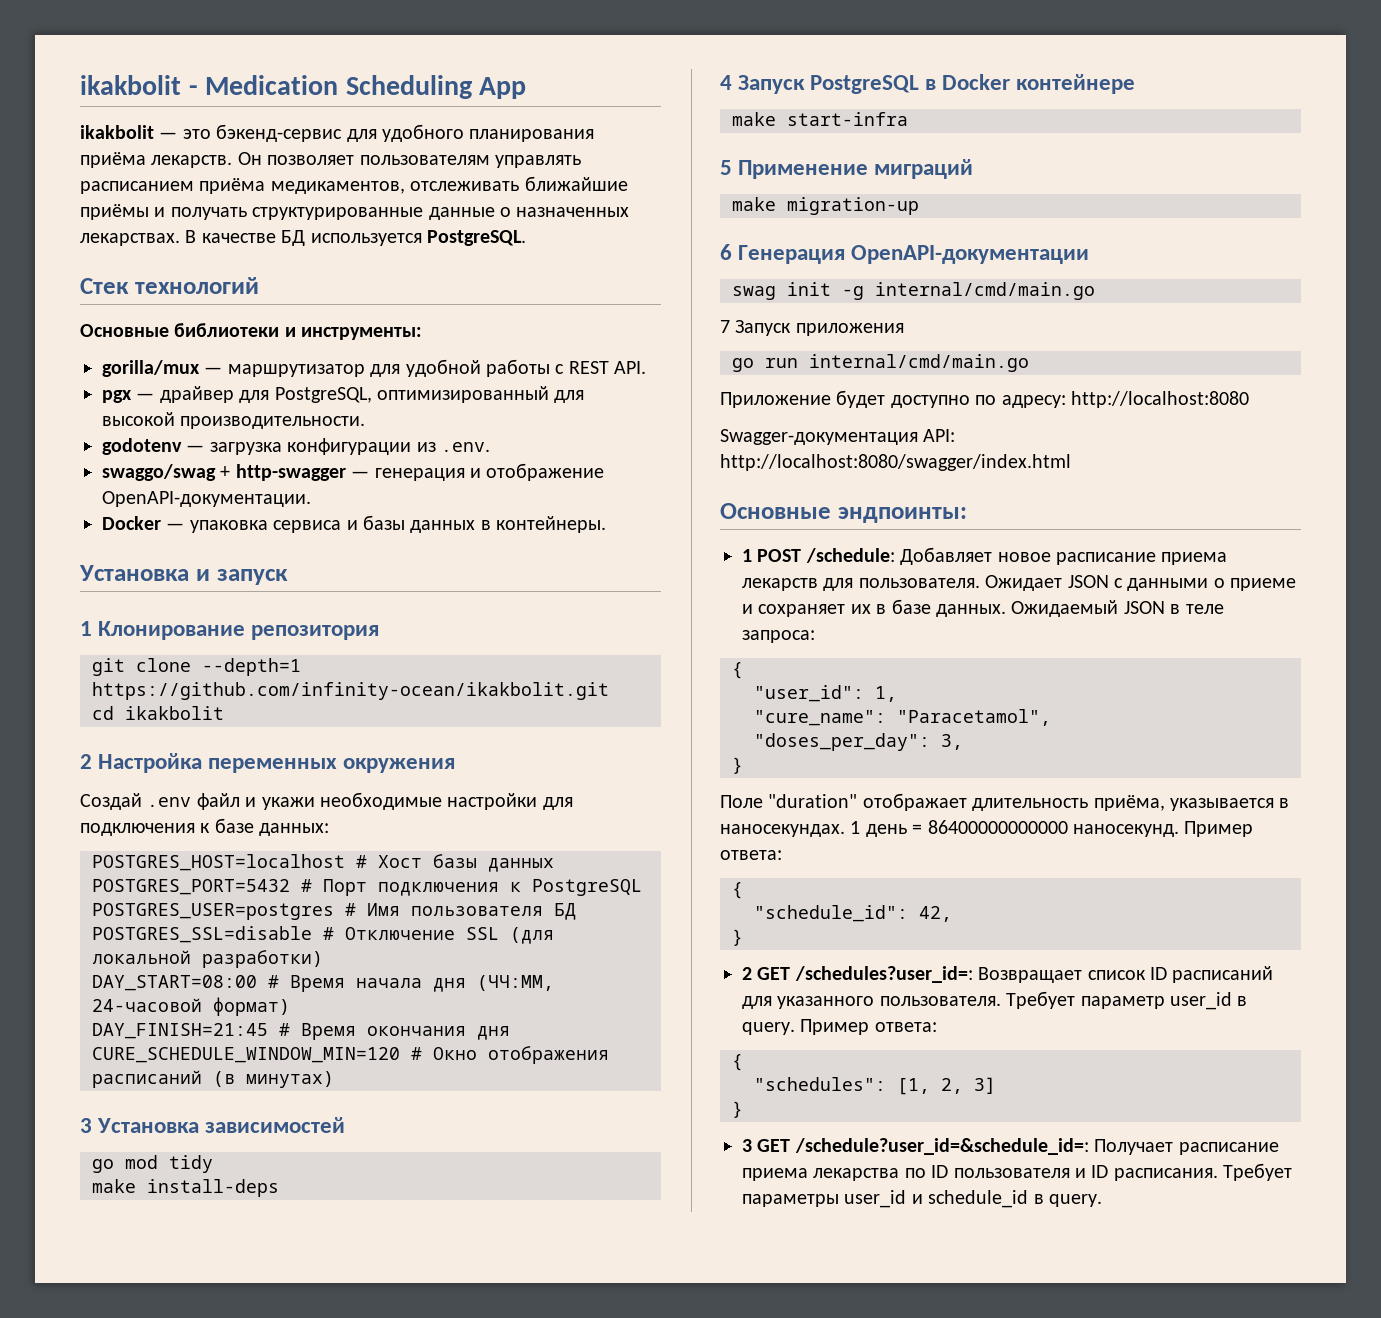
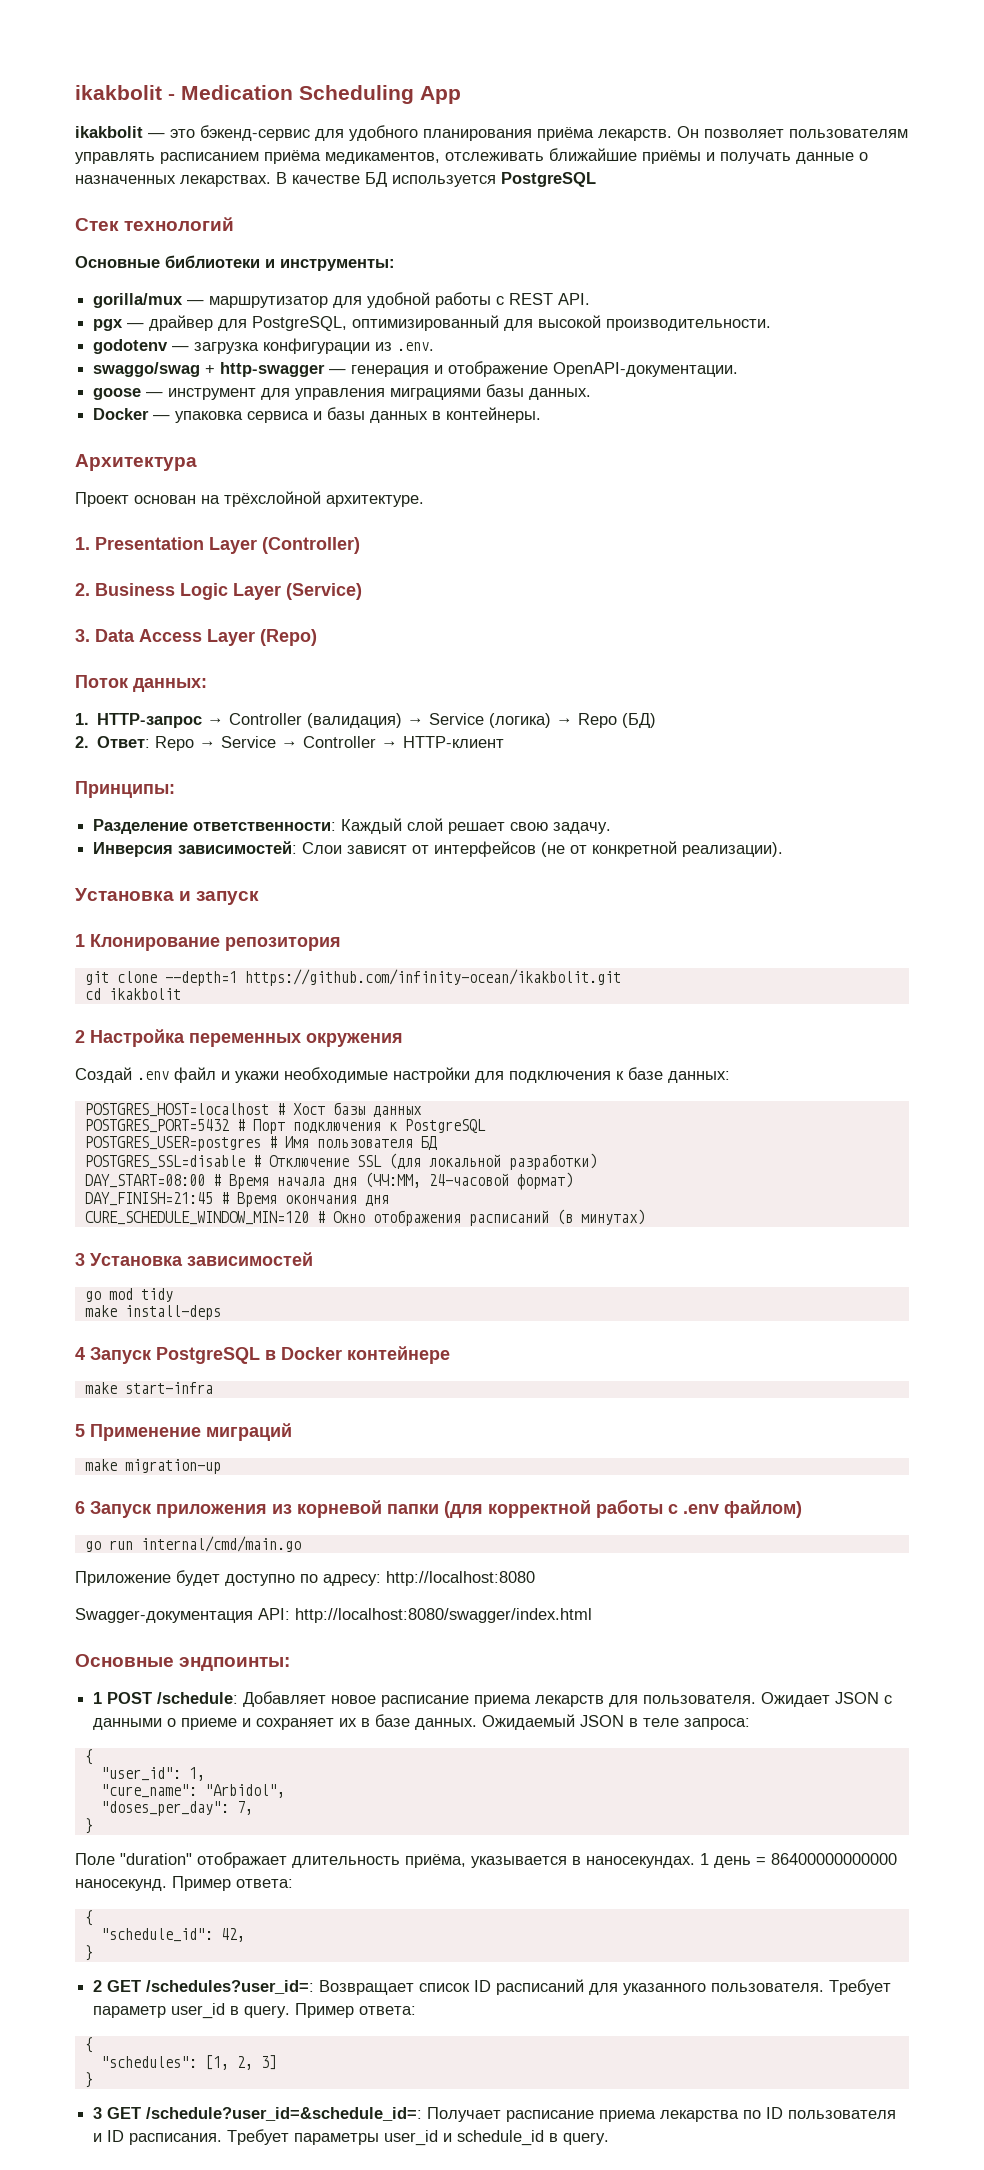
[252,207,424,220] структурированные -> (791, 158) none
[427,230,526,246] PostgreSQL. -> [501,172,596,187] PostgreSQL
(311, 499) none -> [93,384,592,400] // goose — инструмент для управления миграциями базы данных.
(607, 524) none -> [75,454,197,471] [75,491,424,507] [75,537,360,554] [75,583,362,600] [75,629,317,646] [75,675,207,692] [75,713,657,728] [75,736,505,751] [75,781,175,798] [93,818,612,834] [93,841,784,857] // Архитектура // Проект основан на трёхслойной архитектуре. // 1. Presentation Layer (Controller) // 2. Business Logic Layer (Service) // 3. Data Access Layer (Repo) // Поток данных: // 1. HTTP-запрос → Controller (валидация) → Service (логика) → Repo (БД) // 2. Ответ: Repo → Service → Controller → HTTP-клиент // Принципы: // Разделение ответственности: Каждый слой решает свою задачу. // Инверсия зависимостей: Слои зависят от интерфейсов (не от конкретной реализации).
[738,245,1090,264] [732,282,1095,300] [720,320,904,336] Генерация OpenAPI-документации // swag init -g internal/cmd/main.go // 7 Запуск приложения -> [90,1499,802,1518] Запуск приложения из корневой папки (для корректной работы с .env файлом)
[897,709,1051,726] "Paracetamol", -> [204,1784,285,1798] "Arbidol",
[941,734,963,750] 3, -> [236,1801,253,1815] 7,

